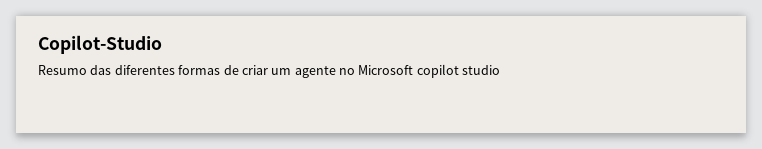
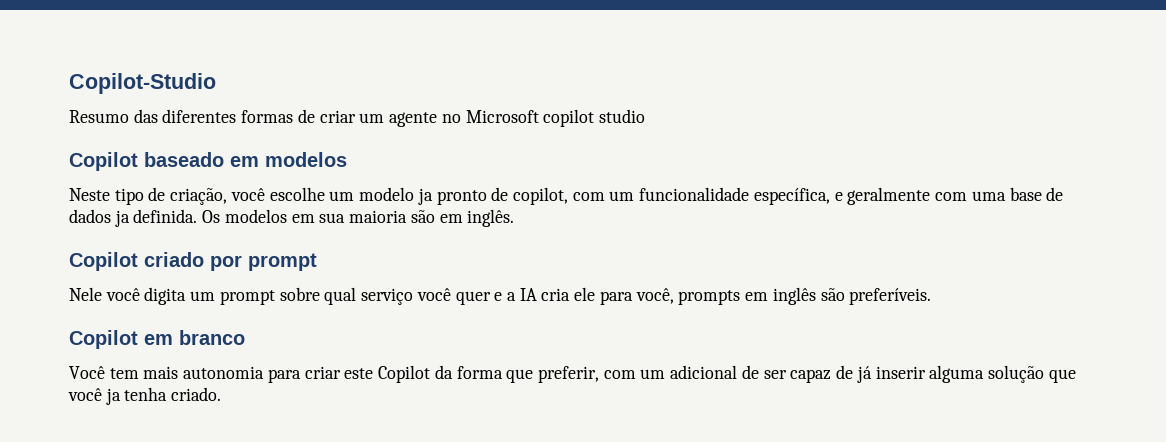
(501, 70) none -> [69,152,347,171] [69,187,1064,205] [69,209,515,227] [69,252,317,271] [69,287,932,305] [69,330,245,349] [69,365,1076,383] [68,387,222,405] // Copilot baseado em modelos // Neste tipo de criação, você escolhe um modelo ja pronto de copilot, com um funcionalidade específica, e geralmente com uma base de dados ja definida. Os modelos em sua maioria são em inglês. // Copilot criado por prompt // Nele você digita um prompt sobre qual serviço você quer e a IA cria ele para você, prompts em inglês são preferíveis. // Copilot em branco // Você tem mais autonomia para criar este Copilot da forma que preferir, com um adicional de ser capaz de já inserir alguma solução que você ja tenha criado.

